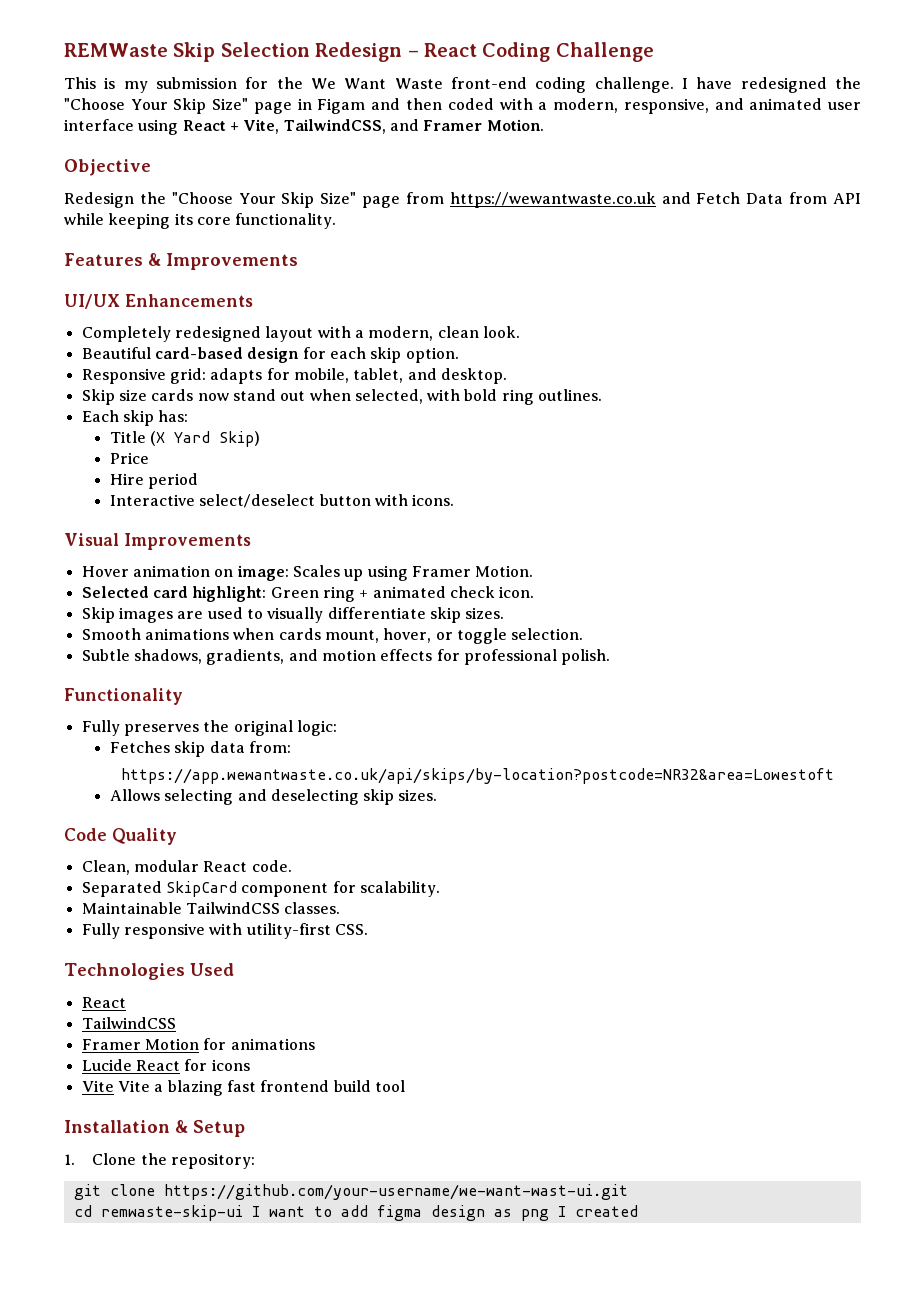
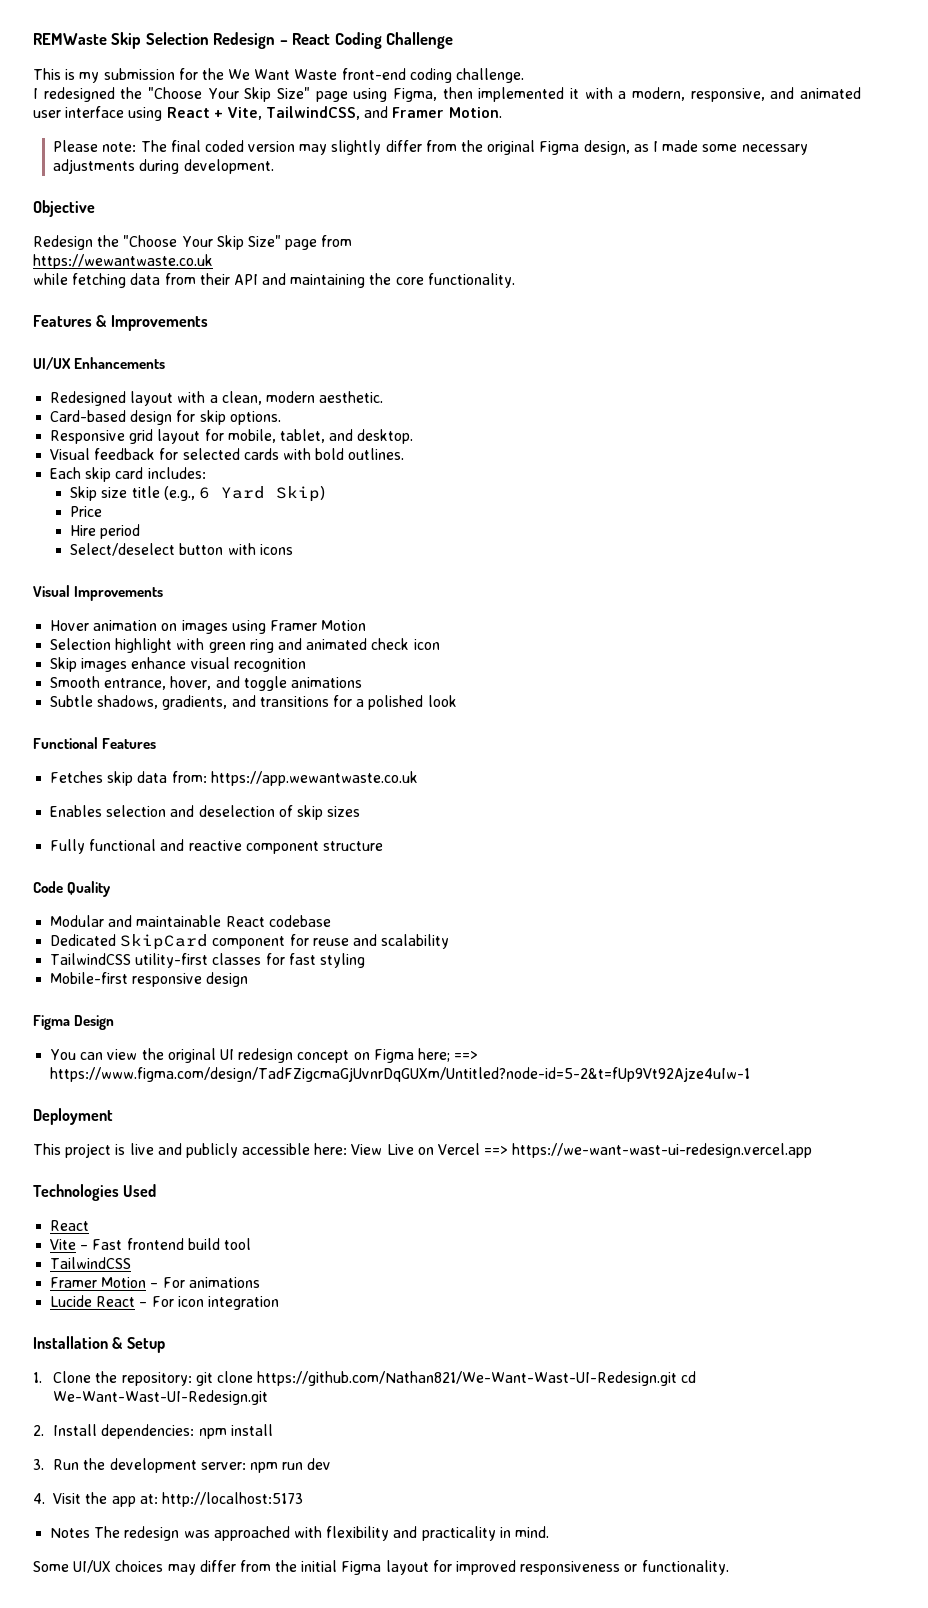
[682,77,733,89] I have -> [33,88,38,99] // I
[297,98,494,114] in Figam and then coded -> [353,87,579,102] using Figma, then implemented it
(544, 125) none -> [53,140,808,155] [53,159,274,174] // Please note: The final coded version may slightly differ from the original Figma design, as I made some necessary adjustments during development.
(444, 198) none -> (353, 241) //
[661,192,862,204] [64,213,193,229] and Fetch Data from API while keeping its -> [33,273,392,288] // while fetching data from their API and maintaining the
[81,326,261,342] Completely redesigned -> [50,391,127,406] Redesigned
[368,326,520,341] [81,347,459,363] modern, clean look. // Beautiful card-based design for each skip option. -> [221,391,384,405] [50,410,281,425] clean, modern aesthetic. // Card-based design for skip options.
[169,368,263,384] grid: adapts -> [129,429,201,444] grid layout
[81,389,423,405] Skip size cards now stand out when selected, -> [50,448,279,460] Visual feedback for selected cards
[501,389,534,405] ring -> (345, 454) none
[158,410,189,422] [109,431,166,446] has: // Title (X -> [115,467,206,479] [70,486,210,501] card includes: // Skip size title (e.g., 6
[109,494,316,508] Interactive select/deselect -> [70,543,176,556] Select/deselect
[412,494,455,506] icons. -> [259,544,293,555] icons
[236,565,534,581] [81,586,369,602] image: Scales up using Framer Motion. // Selected card highlight: Green ring + -> [181,620,367,634] [50,638,302,653] images using Framer Motion // Selection highlight with green ring and
[499,586,535,598] icon. -> [413,639,440,650] icon
[177,607,505,623] [81,628,584,644] [81,649,611,665] [64,688,183,705] [81,720,337,736] [109,741,291,757] [120,768,834,784] [109,789,438,805] [64,828,177,845] [81,860,292,875] [81,881,440,897] [81,902,341,914] [81,923,368,939] [64,963,234,980] [81,997,126,1008] are used to visually differentiate skip sizes. // Smooth animations when cards mount, hover, or toggle selection. // Subtle shadows, gradients, and motion effects for professional polish. // Functionality // Fully preserves the original logic: // Fetches skip data from: // https://app.wewantwaste.co.uk/api/skips/by-location?postcode=NR32&area=Lowestoft // Allows selecting and deselecting skip sizes. // Code Quality // Clean, modular React code. // Separated SkipCard component for scalability. // Maintainable TailwindCSS classes. // Fully responsive with utility-first CSS. // Technologies Used // React -> [131,657,306,672] [50,676,362,691] [50,695,457,710] [33,737,157,749] [50,771,418,786] [50,805,361,820] [50,839,383,854] [33,881,112,897] [50,915,331,927] [50,934,450,950] [50,953,365,968] [50,972,249,987] [33,1015,115,1030] [50,1048,479,1063] [50,1067,751,1082] [33,1108,113,1125] [33,1143,813,1158] [33,1184,157,1201] [50,1220,90,1231] [50,1238,251,1250] enhance visual recognition // Smooth entrance, hover, and toggle animations // Subtle shadows, gradients, and transitions for a polished look // Functional Features // Fetches skip data from: https://app.wewantwaste.co.uk // Enables selection and deselection of skip sizes // Fully functional and reactive component structure // Code Quality // Modular and maintainable React codebase // Dedicated SkipCard component for reuse and scalability // TailwindCSS utility-first classes for fast styling // Mobile-first responsive design // Figma Design // You can view the original UI redesign concept on Figma here; ==> https://www.figma.com/design/TadFZigcmaGjUvnrDqGUXm/Untitled?node-id=5-2&t=fUp9Vt92Ajze4uIw-1 // Deployment // This project is live and publicly accessible here: View Live on Vercel ==> https://we-want-wast-ui-redesign.vercel.app // Technologies Used // React // Vite – Fast frontend build tool
[203,1038,227,1050] for -> [150,1277,185,1288] – For
[184,1059,250,1071] [81,1080,405,1096] for icons // Vite Vite a blazing fast frontend build tool -> [139,1296,279,1310] – For icon integration
(255, 1161) // -> (192, 1379) none
[163,1184,628,1200] [73,1205,638,1221] https://github.com/your-username/we-want-wast-ui.git // cd remwaste-skip-ui I want to add figma design as png I created -> [257,1371,697,1386] [53,1390,269,1405] [33,1424,273,1439] [33,1458,332,1473] [33,1492,303,1507] [50,1526,549,1541] [33,1560,729,1575] https://github.com/Nathan821/We-Want-Wast-UI-Redesign.git cd We-Want-Wast-UI-Redesign.git // 2. Install dependencies: npm install // 3. Run the development server: npm run dev // 4. Visit the app at: http://localhost:5173 // Notes The redesign was approached with flexibility and practicality in mind. // Some UI/UX choices may differ from the initial Figma layout for improved responsiveness or functionality.

